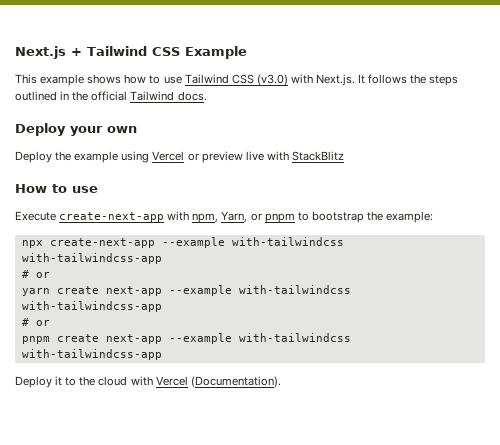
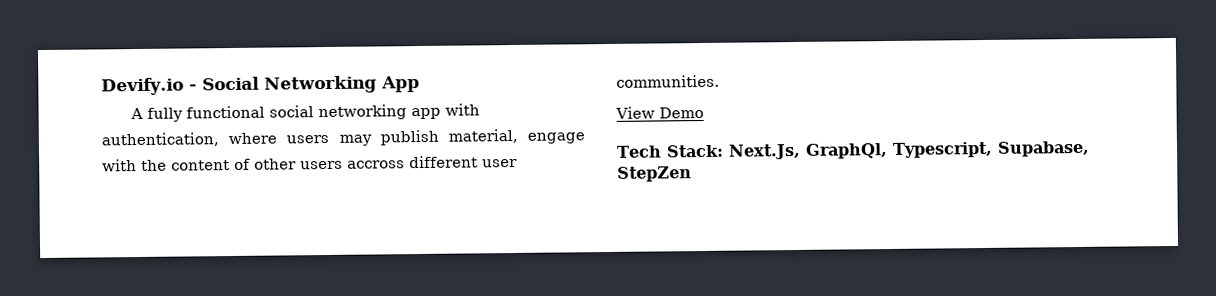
[15,46,247,59] [15,74,459,86] [15,91,207,101] [15,123,137,136] [15,151,344,163] [15,184,98,193] [15,211,434,223] [21,237,344,248] [21,253,162,264] [21,270,50,278] [21,285,351,296] [21,301,162,312] [21,318,50,326] [21,333,351,344] [21,349,162,360] [15,376,281,388] Next.js + Tailwind CSS Example // This example shows how to use Tailwind CSS (v3.0) with Next.js. It follows the steps outlined in the official Tailwind docs. // Deploy your own // Deploy the example using Vercel or preview live with StackBlitz // How to use // Execute create-next-app with npm, Yarn, or pnpm to bootstrap the example: // npx create-next-app --example with-tailwindcss with-tailwindcss-app // # or // yarn create next-app --example with-tailwindcss with-tailwindcss-app // # or // pnpm create next-app --example with-tailwindcss with-tailwindcss-app // Deploy it to the cloud with Vercel (Documentation). -> [101,75,420,96] [130,103,481,122] [101,128,585,148] [102,155,518,172] [616,74,720,88] [615,106,704,119] [616,140,1090,160] [617,166,692,182] Devify.io - Social Networking App // A fully functional social networking app with authentication, where users may publish material, engage with the content of other users accross different user communities. // View Demo // Tech Stack: Next.Js, GraphQl, Typescript, Supabase, StepZen

